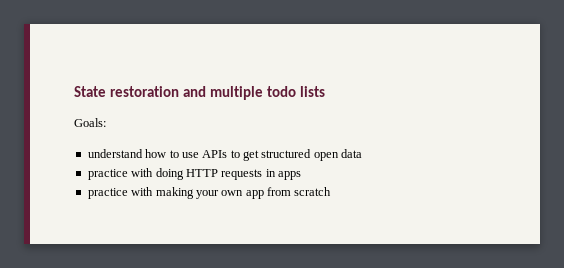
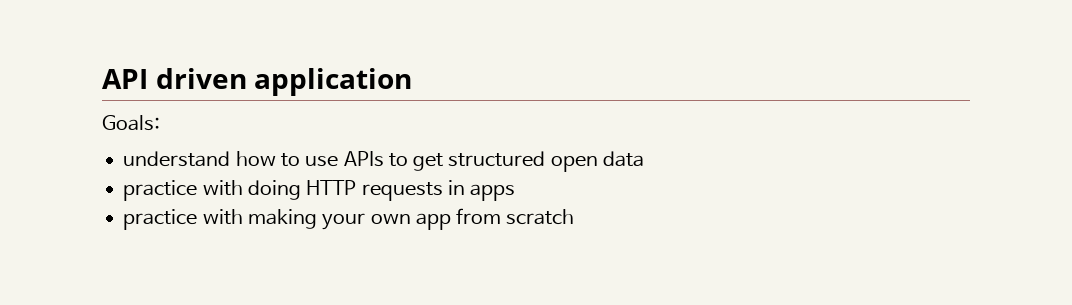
[74,86,325,100] State restoration and multiple todo lists -> [102,68,413,96] API driven application

